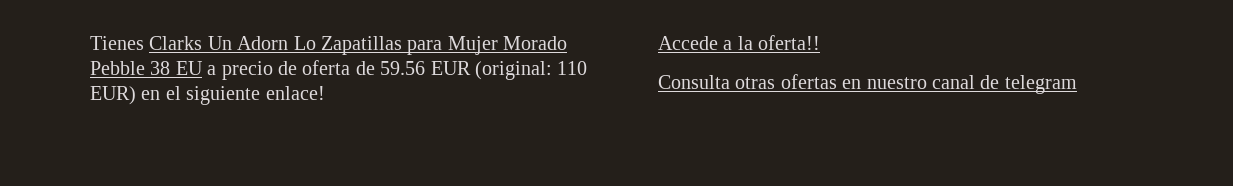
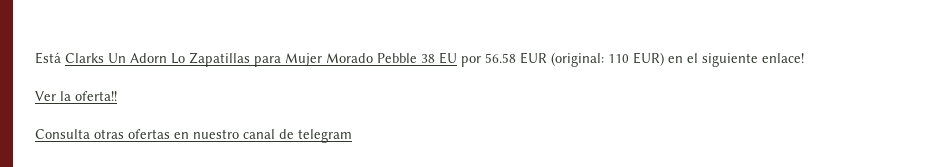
[90,36,144,50] Tienes -> [35,52,61,64] Está
[207,60,426,80] a precio de oferta de 59.56 -> [461,53,516,67] por 56.58
[658,36,733,50] Accede a -> [35,91,56,101] Ver

